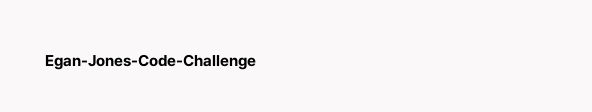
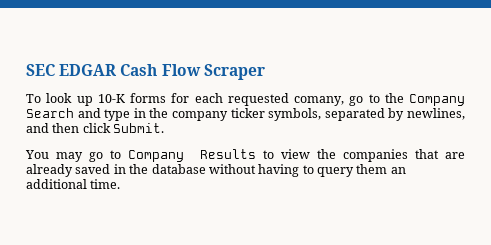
[45,54,256,70] Egan-Jones-Code-Challenge -> [26,64,265,80] [26,93,465,106] [26,108,465,121] [26,123,165,133] [25,149,465,162] [26,164,406,177] [26,179,121,189] SEC EDGAR Cash Flow Scraper // To look up 10-K forms for each requested comany, go to the Company Search and type in the company ticker symbols, separated by newlines, and then click Submit. // You may go to Company Results to view the companies that are already saved in the database without having to query them an additional time.

